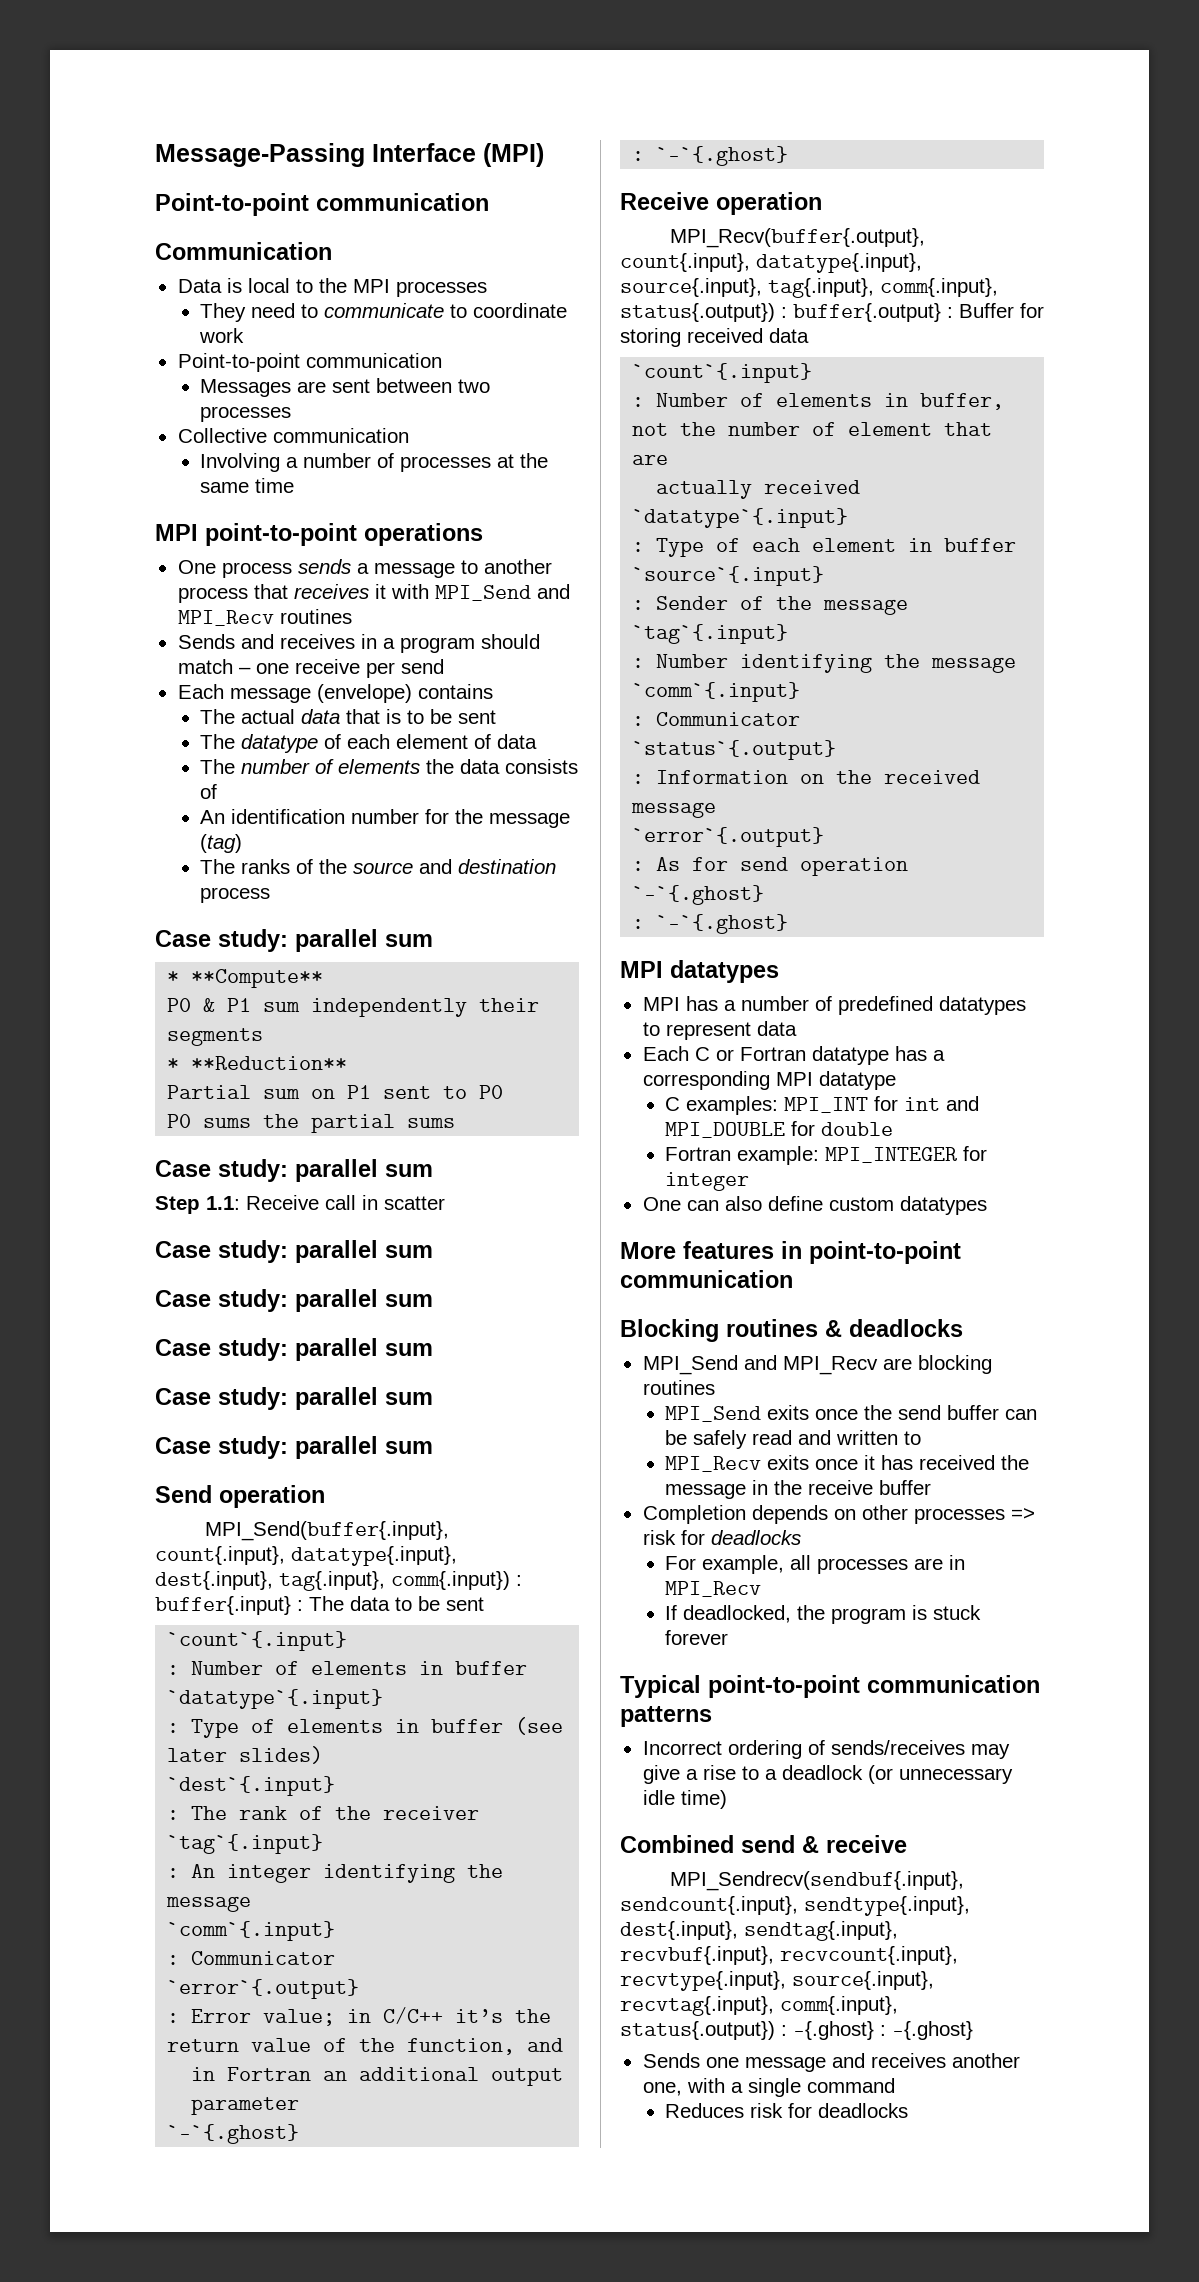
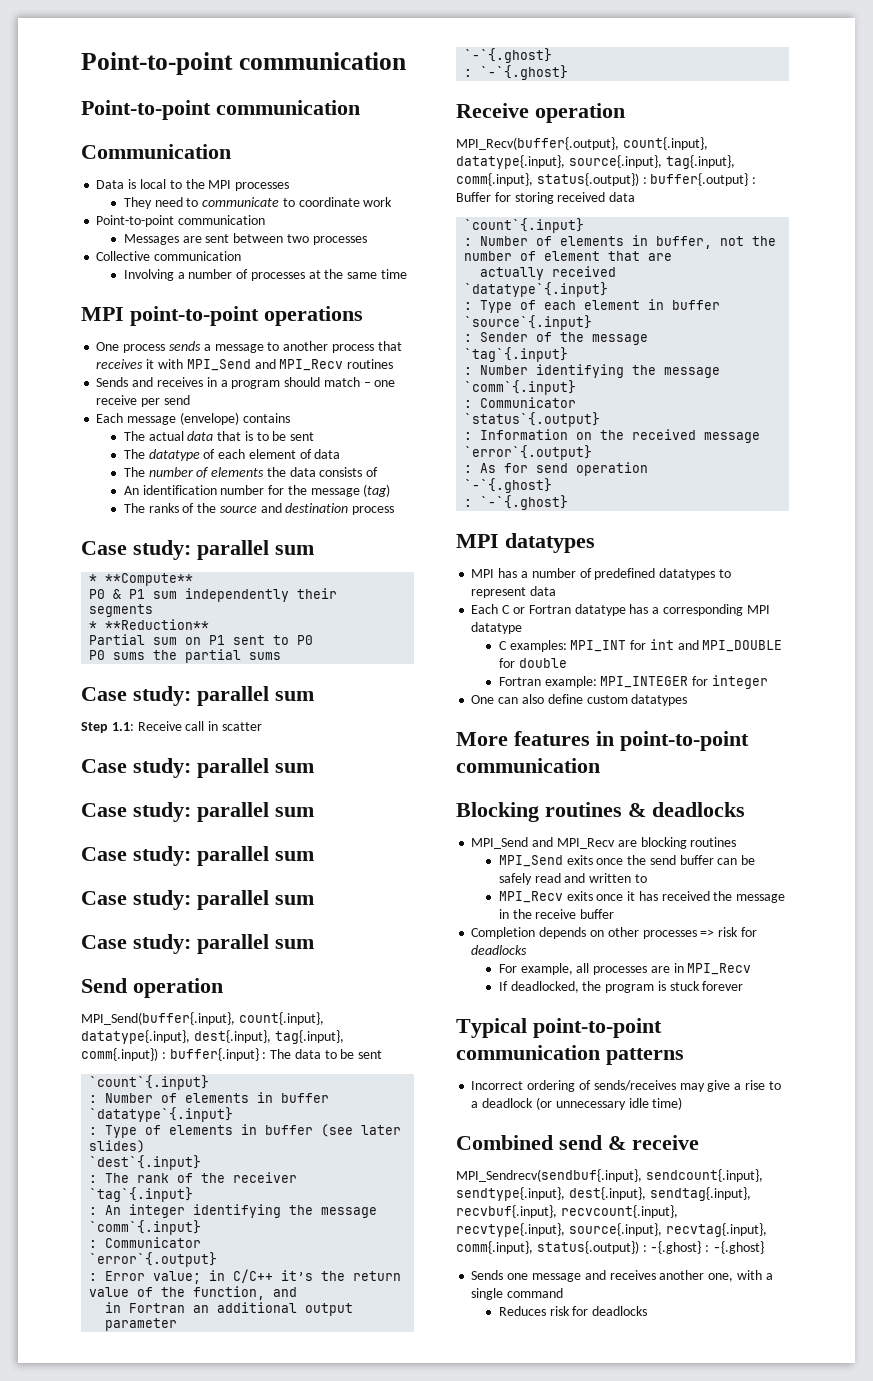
[155,143,544,167] Message-Passing Interface (MPI) -> [81,52,406,75] Point-to-point communication

